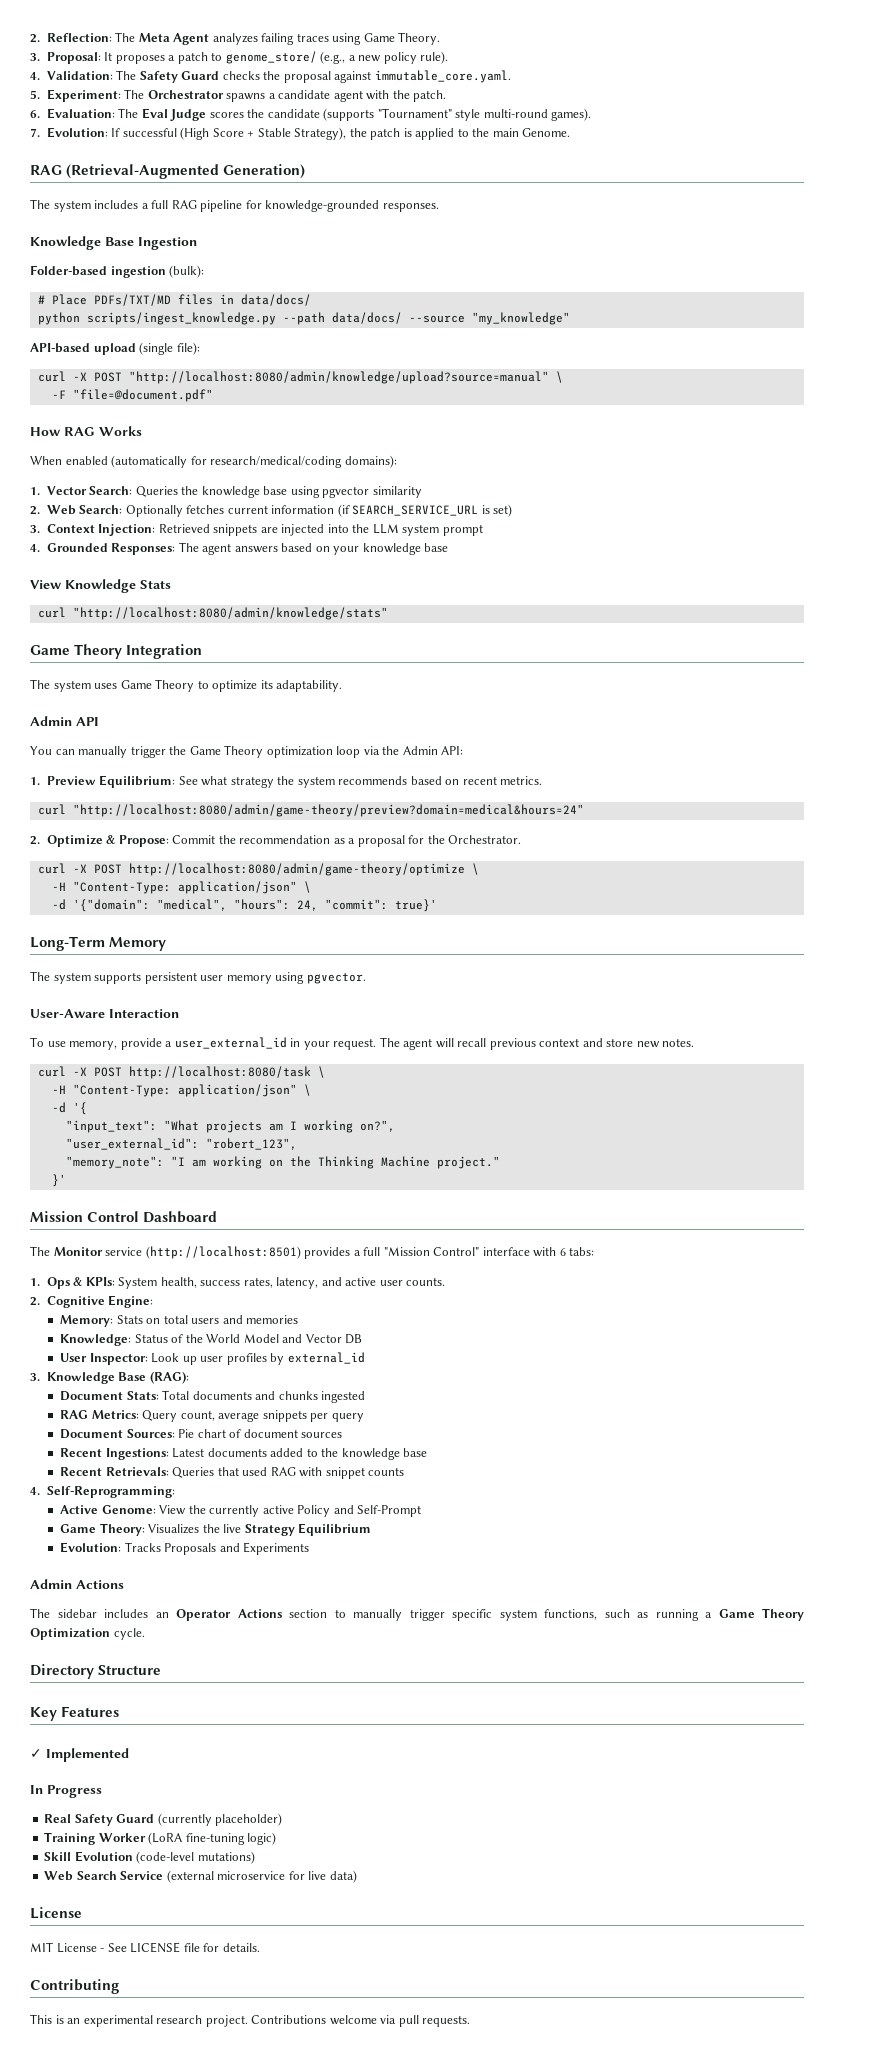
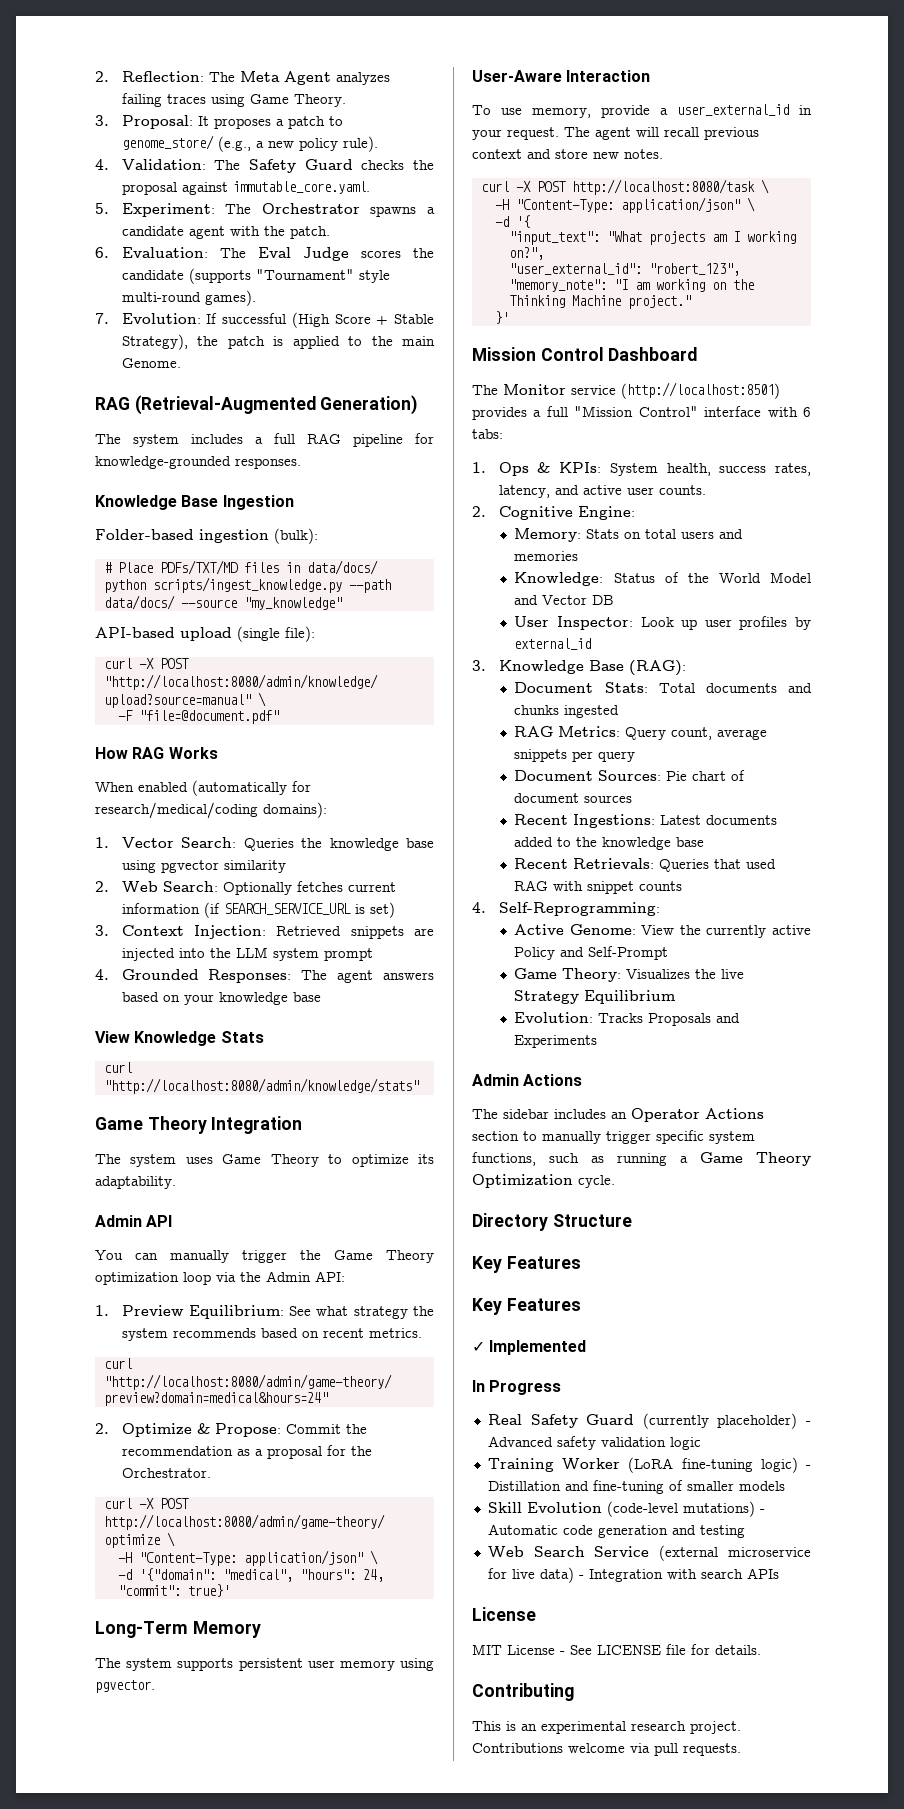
(120, 1711) none -> [472,1298,581,1315] // Key Features
(283, 1819) none -> [806,1421,811,1425] [487,1436,701,1450] - Advanced safety validation logic
[44,1851,255,1864] // Skill Evolution (code-level mutations) -> [806,1465,811,1469] [487,1480,785,1494] [487,1501,765,1517] [487,1524,745,1538] - Distillation and fine-tuning of smaller models // Skill Evolution (code-level mutations) - Automatic code generation and testing
(357, 1876) none -> [578,1568,779,1582] - Integration with search APIs

